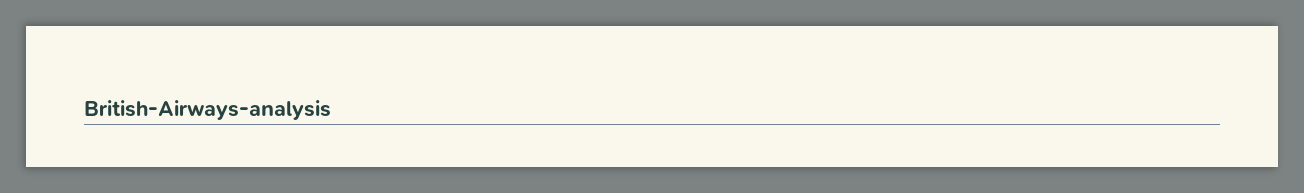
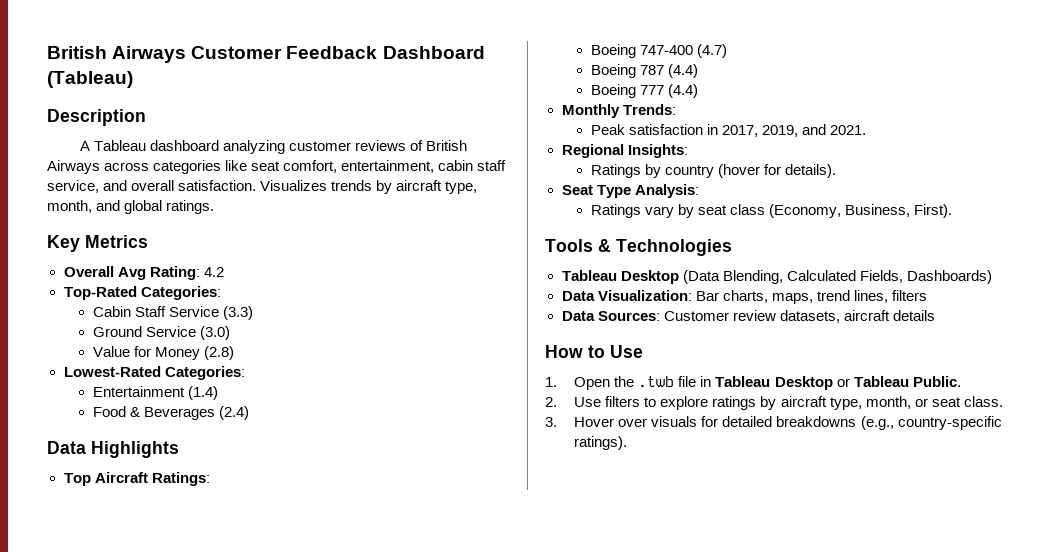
[84,100,331,120] British-Airways-analysis -> [47,46,485,63] [47,71,133,88] [47,109,146,126] [80,140,468,154] [47,160,507,174] [47,180,478,194] [47,200,215,214] [47,235,148,252] [63,266,224,280] [63,286,221,300] [92,306,253,320] [92,326,230,340] [92,346,234,360] [63,366,245,380] [92,386,218,400] [92,406,249,420] [47,441,179,458] [63,472,210,486] [590,44,727,58] [590,64,698,78] [590,84,698,98] [561,104,676,118] [590,124,867,137] [561,144,688,158] [590,164,836,178] [561,184,699,198] [590,204,953,218] [545,239,732,256] [561,270,992,284] [561,290,927,304] [561,310,935,323] [545,345,643,358] [545,376,961,390] [545,396,1003,410] [545,416,1002,430] [574,436,628,450] British Airways Customer Feedback Dashboard (Tableau) // Description // A Tableau dashboard analyzing customer reviews of British Airways across categories like seat comfort, entertainment, cabin staff service, and overall satisfaction. Visualizes trends by aircraft type, month, and global ratings. // Key Metrics // Overall Avg Rating: 4.2 // Top-Rated Categories: // Cabin Staff Service (3.3) // Ground Service (3.0) // Value for Money (2.8) // Lowest-Rated Categories: // Entertainment (1.4) // Food & Beverages (2.4) // Data Highlights // Top Aircraft Ratings: // Boeing 747-400 (4.7) // Boeing 787 (4.4) // Boeing 777 (4.4) // Monthly Trends: // Peak satisfaction in 2017, 2019, and 2021. // Regional Insights: // Ratings by country (hover for details). // Seat Type Analysis: // Ratings vary by seat class (Economy, Business, First). // Tools & Technologies // Tableau Desktop (Data Blending, Calculated Fields, Dashboards) // Data Visualization: Bar charts, maps, trend lines, filters // Data Sources: Customer review datasets, aircraft details // How to Use // 1. Open the .twb file in Tableau Desktop or Tableau Public. // 2. Use filters to explore ratings by aircraft type, month, or seat class. // 3. Hover over visuals for detailed breakdowns (e.g., country-specific ratings).

